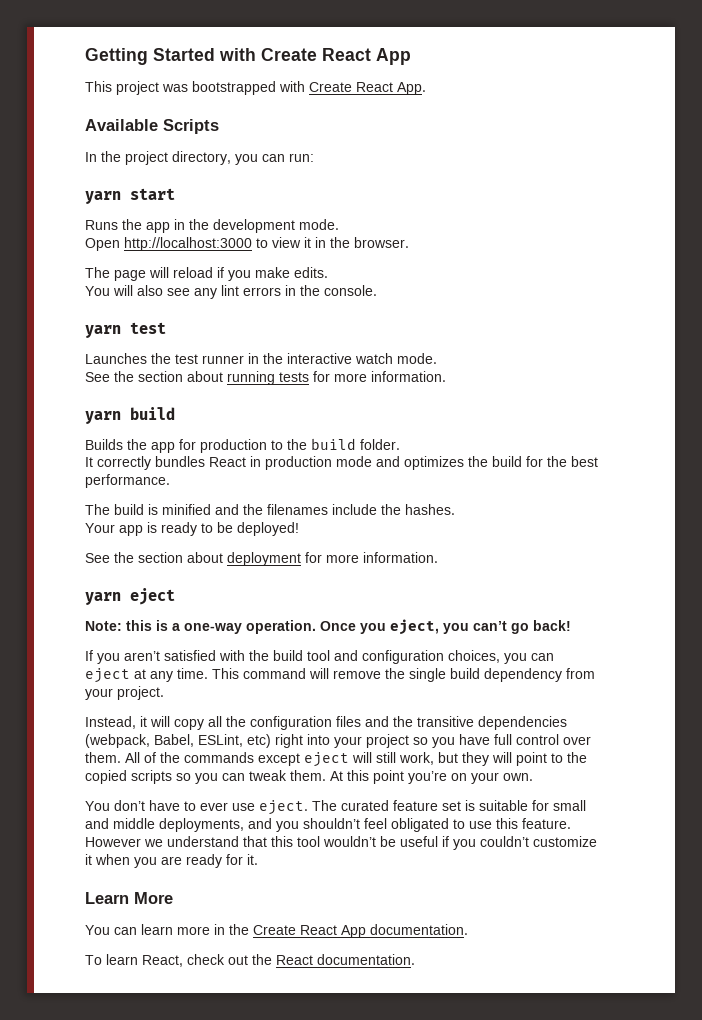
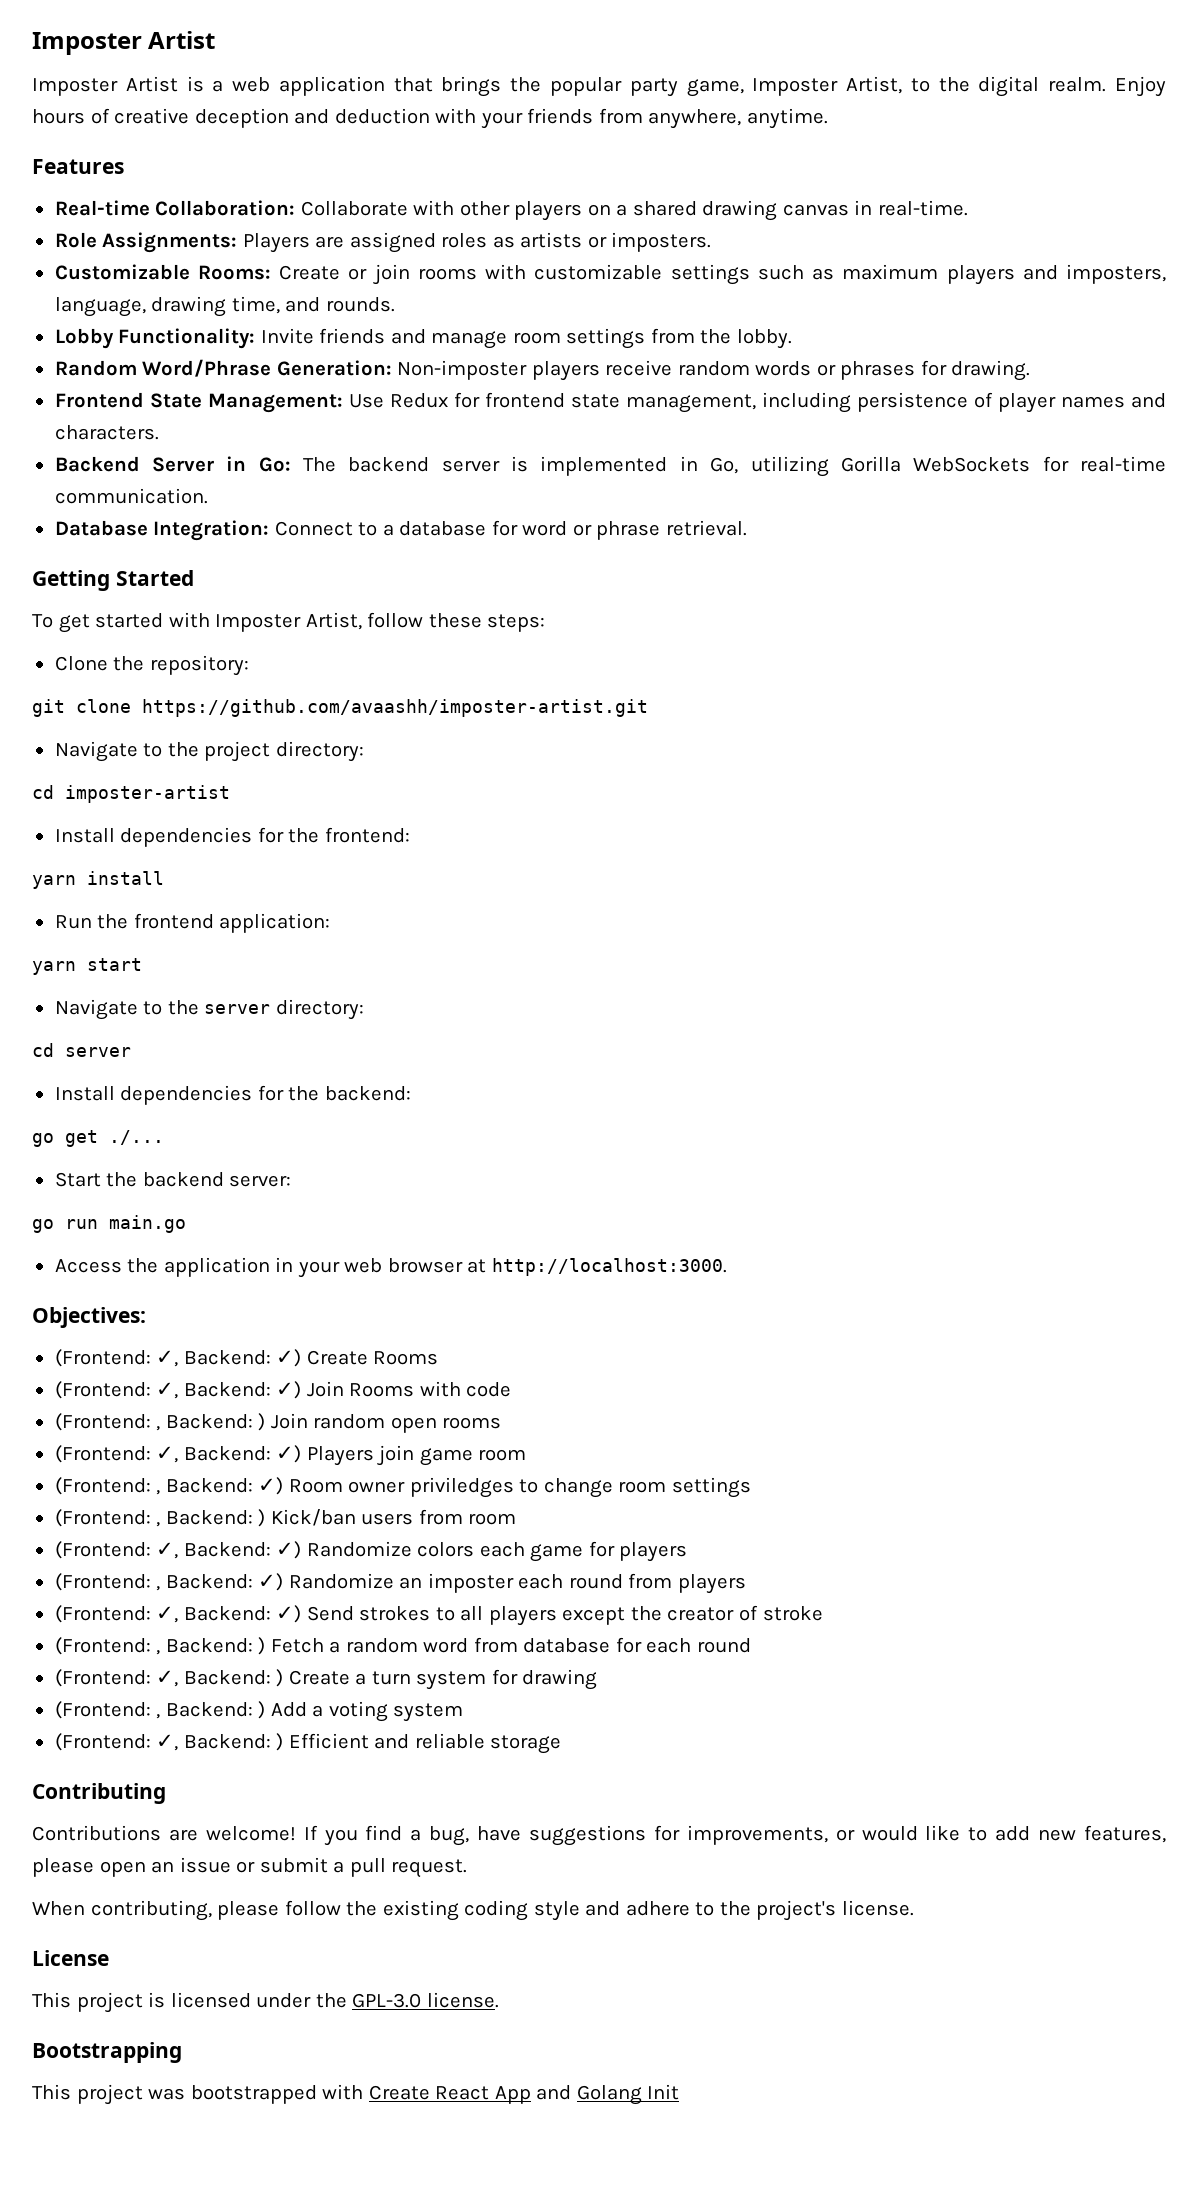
[85,48,411,65] Getting Started with Create React App -> [32,31,216,55] [32,76,1167,97] [32,108,828,129] [32,159,124,174] [54,200,968,221] [54,232,712,253] [54,264,1167,285] [54,296,395,317] [54,328,792,349] [54,359,1031,381] [54,392,1166,413] [54,425,159,440] [54,456,1166,477] [54,488,208,504] [54,520,747,541] [32,570,194,591] [32,612,546,633] [54,655,249,676] [32,699,648,717] [54,741,364,762] [32,785,230,803] [54,827,410,847] [32,871,164,889] [54,913,331,933] [32,958,142,975] [54,999,364,1020] [32,1043,131,1057] [54,1085,411,1105] [32,1130,164,1147] [54,1172,292,1187] [32,1215,186,1233] [54,1257,727,1278] [32,1307,146,1328] [54,1349,439,1367] [54,1381,512,1399] [54,1413,502,1433] [54,1445,527,1466] [54,1477,751,1498] [54,1509,517,1527] [54,1541,688,1562] [54,1573,746,1594] [54,1605,823,1626] [54,1637,751,1655] [54,1669,598,1690] [54,1701,464,1722] [54,1733,562,1754] [32,1783,166,1804] [32,1825,1167,1846] [32,1857,468,1878] [32,1900,914,1921] [32,1950,109,1966] [32,1992,499,2013] [32,2042,182,2063] Imposter Artist // Imposter Artist is a web application that brings the popular party game, Imposter Artist, to the digital realm. Enjoy hours of creative deception and deduction with your friends from anywhere, anytime. // Features // Real-time Collaboration: Collaborate with other players on a shared drawing canvas in real-time. // Role Assignments: Players are assigned roles as artists or imposters. // Customizable Rooms: Create or join rooms with customizable settings such as maximum players and imposters, language, drawing time, and rounds. // Lobby Functionality: Invite friends and manage room settings from the lobby. // Random Word/Phrase Generation: Non-imposter players receive random words or phrases for drawing. // Frontend State Management: Use Redux for frontend state management, including persistence of player names and characters. // Backend Server in Go: The backend server is implemented in Go, utilizing Gorilla WebSockets for real-time communication. // Database Integration: Connect to a database for word or phrase retrieval. // Getting Started // To get started with Imposter Artist, follow these steps: // Clone the repository: // git clone https://github.com/avaashh/imposter-artist.git // Navigate to the project directory: // cd imposter-artist // Install dependencies for the frontend: // yarn install // Run the frontend application: // yarn start // Navigate to the server directory: // cd server // Install dependencies for the backend: // go get ./... // Start the backend server: // go run main.go // Access the application in your web browser at http://localhost:3000. // Objectives: // (Frontend: ✓, Backend: ✓) Create Rooms // (Frontend: ✓, Backend: ✓) Join Rooms with code // (Frontend: , Backend: ) Join random open rooms // (Frontend: ✓, Backend: ✓) Players join game room // (Frontend: , Backend: ✓) Room owner priviledges to change room settings // (Frontend: , Backend: ) Kick/ban users from room // (Frontend: ✓, Backend: ✓) Randomize colors each game for players // (Frontend: , Backend: ✓) Randomize an imposter each round from players // (Frontend: ✓, Backend: ✓) Send strokes to all players except the creator of stroke // (Frontend: , Backend: ) Fetch a random word from database for each round // (Frontend: ✓, Backend: ) Create a turn system for drawing // (Frontend: , Backend: ) Add a voting system // (Frontend: ✓, Backend: ) Efficient and reliable storage // Contributing // Contributions are welcome! If you find a bug, have suggestions for improvements, or would like to add new features, please open an issue or submit a pull request. // When contributing, please follow the existing coding style and adhere to the project's license. // License // This project is licensed under the GPL-3.0 license. // Bootstrapping
[397,82,426,95] [85,119,219,134] [85,151,314,165] [85,188,175,204] [85,219,339,233] [85,237,409,251] [85,267,328,281] [85,285,377,299] [85,322,166,338] [85,353,437,364] [85,371,446,385] [85,407,175,424] [85,438,400,453] [85,456,598,470] [85,474,170,488] [85,504,455,515] [85,522,299,536] [85,552,438,566] [85,588,175,605] [85,619,571,635] [85,650,554,664] [85,668,595,683] [85,686,164,700] [85,716,567,730] [85,734,591,748] [85,752,587,767] [85,770,533,784] [85,800,586,815] [85,818,571,832] [85,836,597,850] [85,854,258,868] [85,892,173,904] [85,924,468,938] [85,954,415,967] App. // Available Scripts // In the project directory, you can run: // yarn start // Runs the app in the development mode. // Open http://localhost:3000 to view it in the browser. // The page will reload if you make edits. // You will also see any lint errors in the console. // yarn test // Launches the test runner in the interactive watch mode. // See the section about running tests for more information. // yarn build // Builds the app for production to the build folder. // It correctly bundles React in production mode and optimizes the build for the best performance. // The build is minified and the filenames include the hashes. // Your app is ready to be deployed! // See the section about deployment for more information. // yarn eject // Note: this is a one-way operation. Once you eject, you can’t go back! // If you aren’t satisfied with the build tool and configuration choices, you can eject at any time. This command will remove the single build dependency from your project. // Instead, it will copy all the configuration files and the transitive dependencies (webpack, Babel, ESLint, etc) right into your project so you have full control over them. All of the commands except eject will still work, but they will point to the copied scripts so you can tweak them. At this point you’re on your own. // You don’t have to ever use eject. The curated feature set is suitable for small and middle deployments, and you shouldn’t feel obligated to use this feature. However we understand that this tool wouldn’t be useful if you couldn’t customize it when you are ready for it. // Learn More // You can learn more in the Create React App documentation. // To learn React, check out the React documentation. -> [494,2084,680,2105] App and Golang Init

